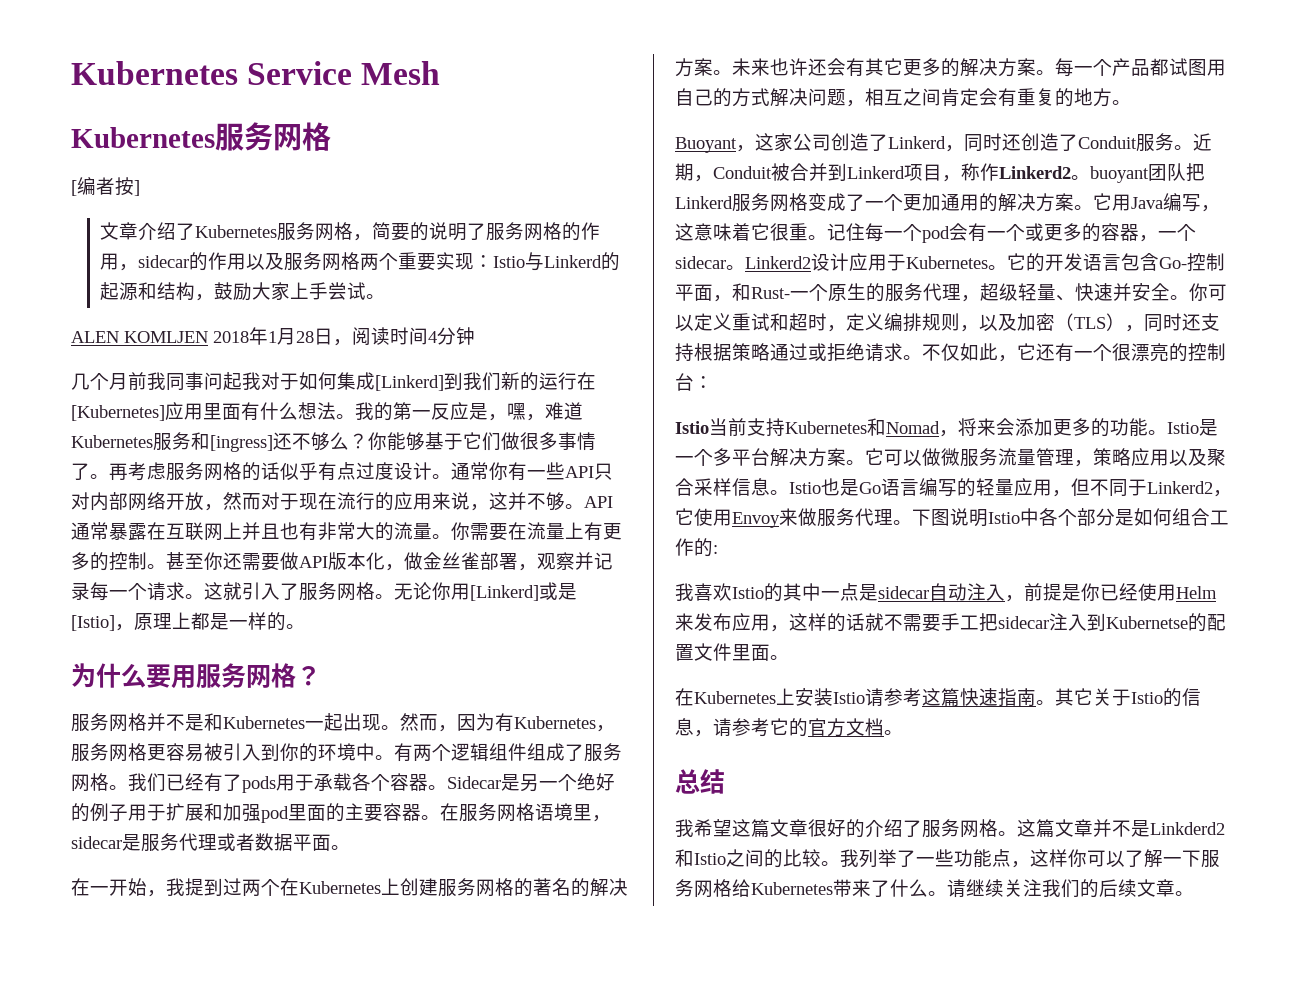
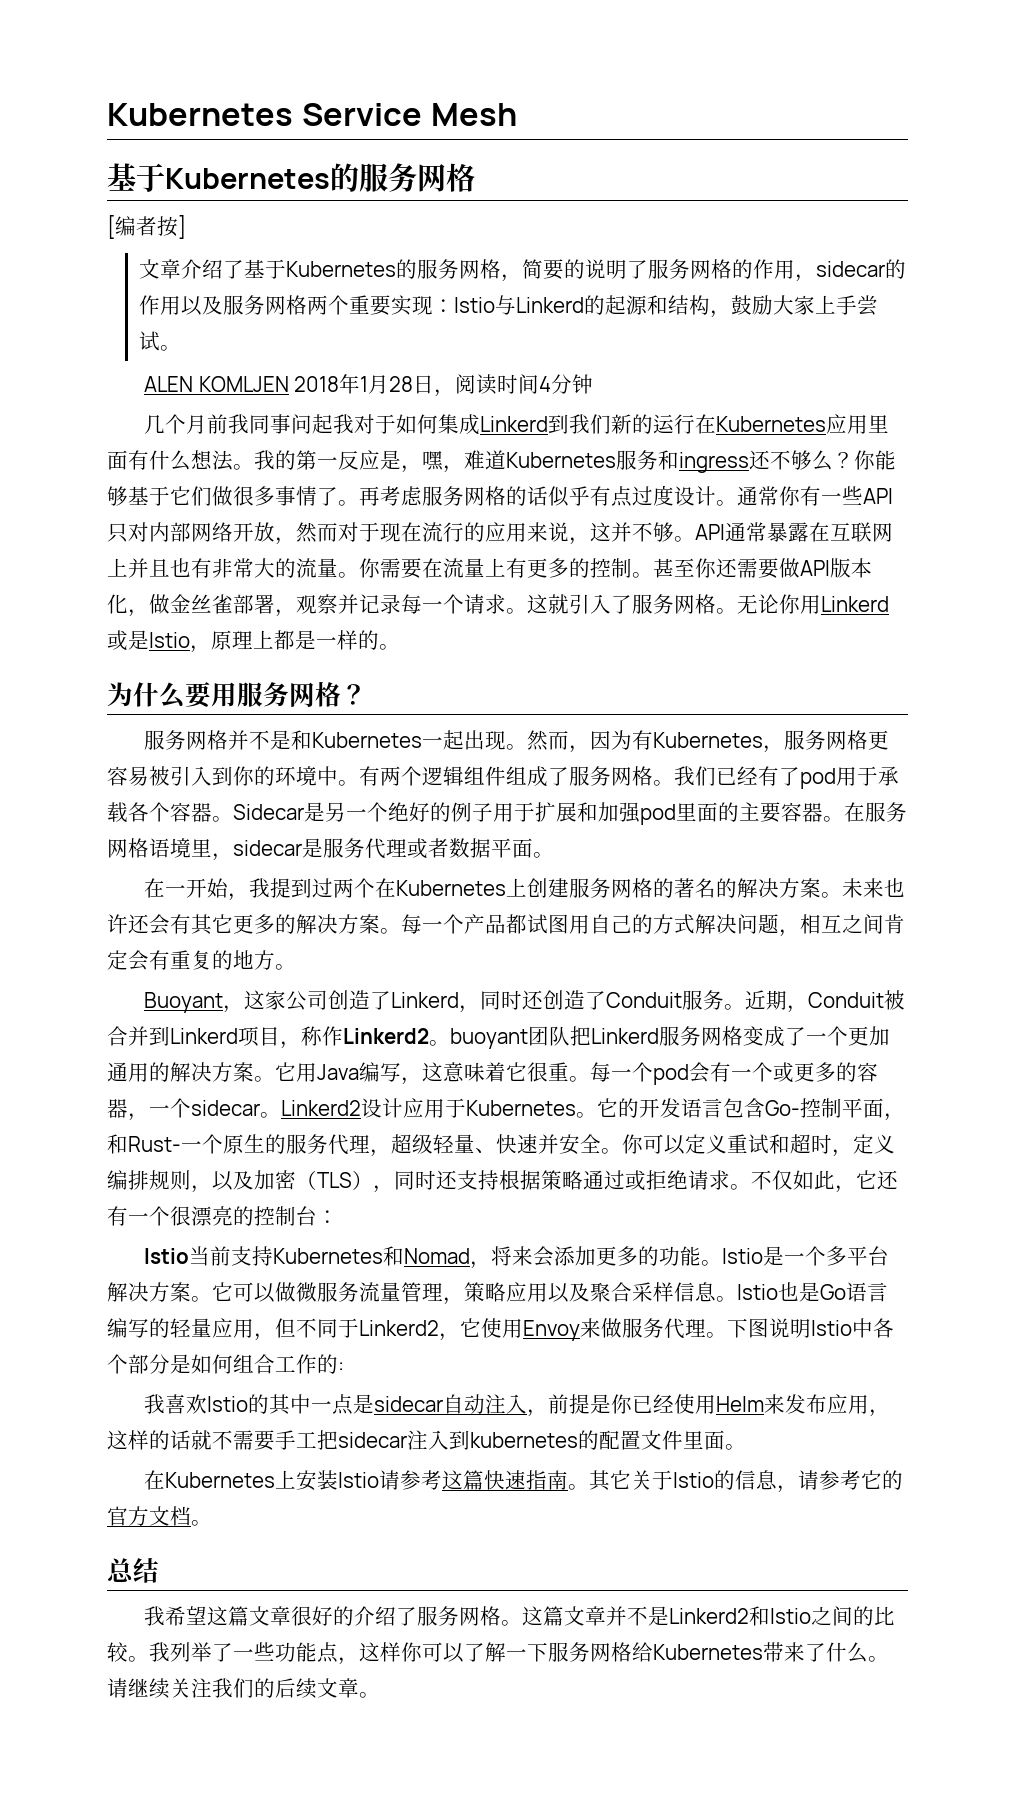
[71,127,215,148] Kubernetes -> [107,163,359,192] 基于Kubernetes的
[194,225,277,238] Kubernetes -> [244,259,418,279] 基于Kubernetes的
[375,375,444,391] [Linkerd] -> [480,416,549,432] Linkerd
[71,405,165,421] [Kubernetes] -> [716,416,827,432] Kubernetes
[210,435,273,452] [ingress] -> [679,452,749,473] ingress
[470,582,577,601] [71,615,115,631] [Linkerd]或是[Istio] -> [821,596,889,612] [107,630,190,651] Linkerd或是Istio
[242,776,276,793] pods -> [800,768,836,789] pod
[827,223,865,241] 记住 -> (590, 1079) none
[1106,616,1188,629] Kubernetse -> [470,1432,578,1448] kubernetes
[1150,822,1225,835] Linkderd2 -> [669,1608,750,1624] Linkerd2

